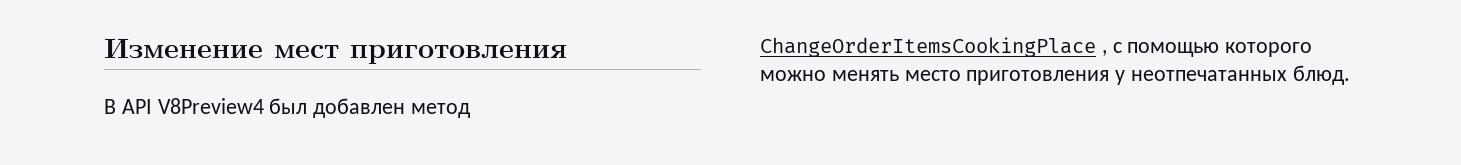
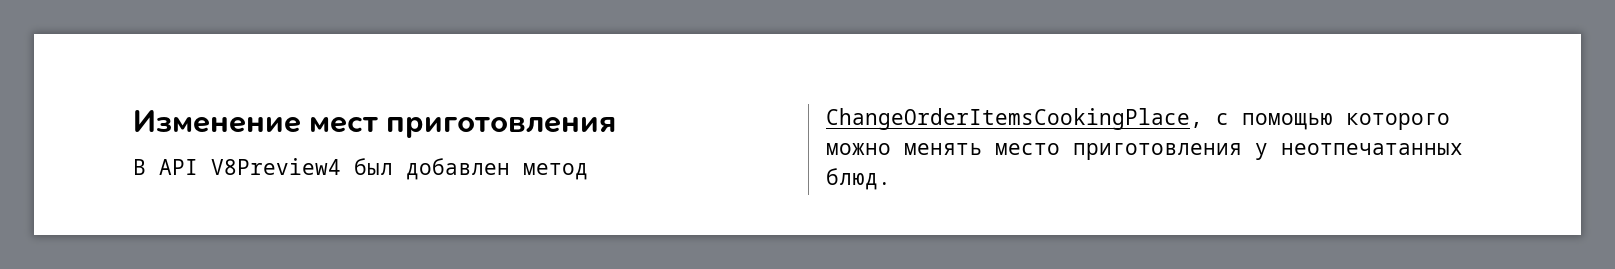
[760,37,1107,57] ChangeOrderItemsCookingPlace , -> [826,108,1203,130] ChangeOrderItemsCookingPlace,

